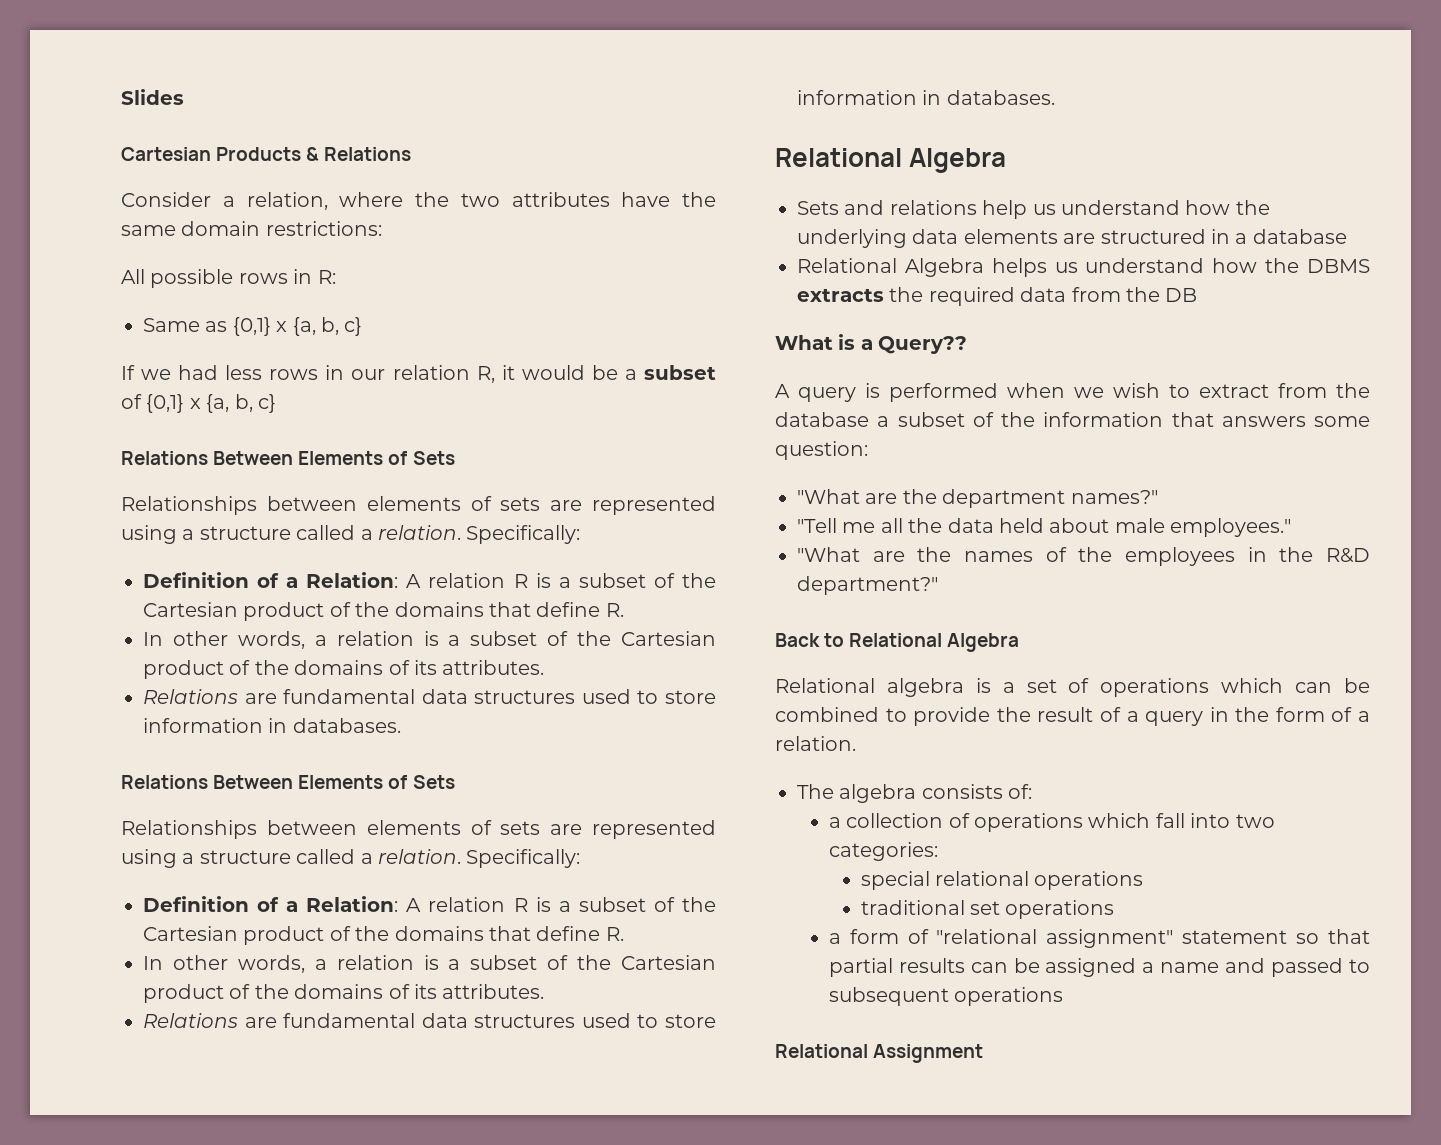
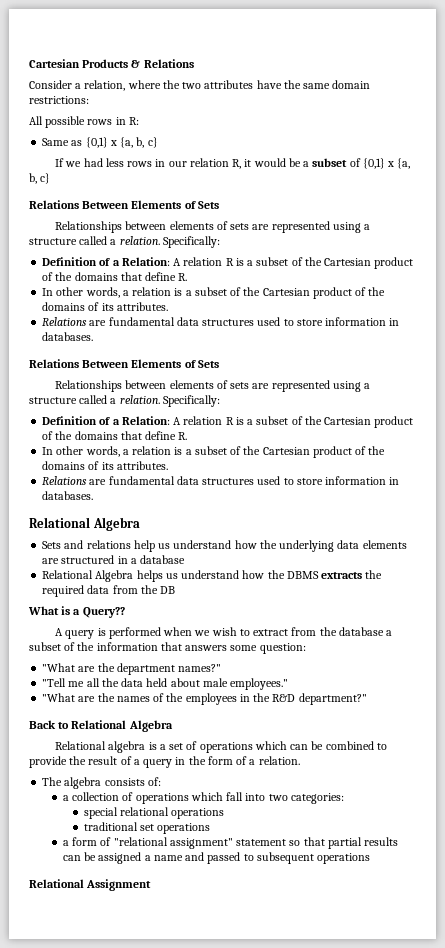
[121,89,184,105] Slides // -> (29, 63) none

